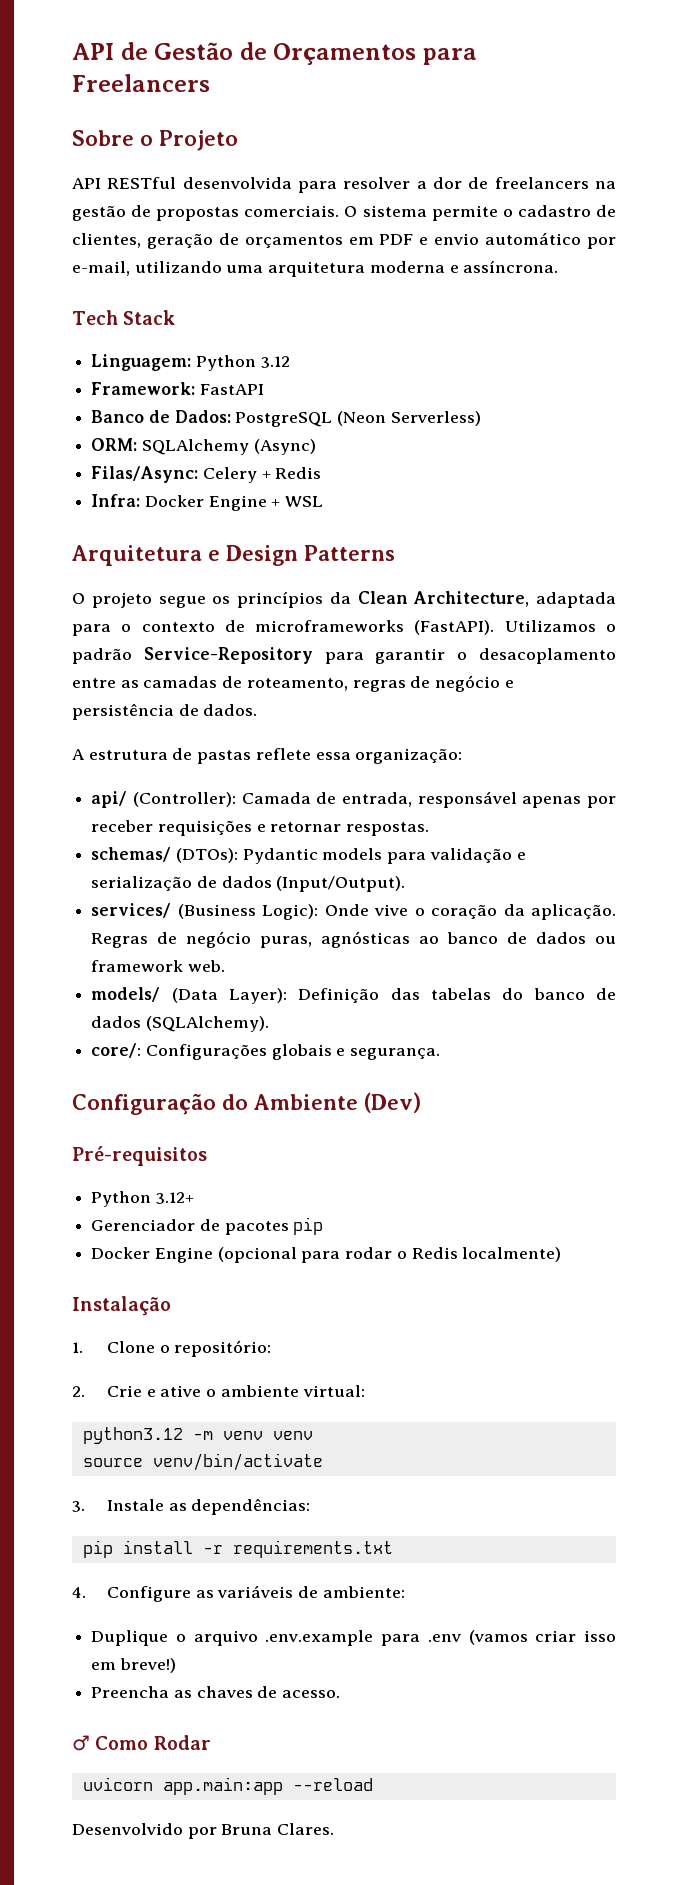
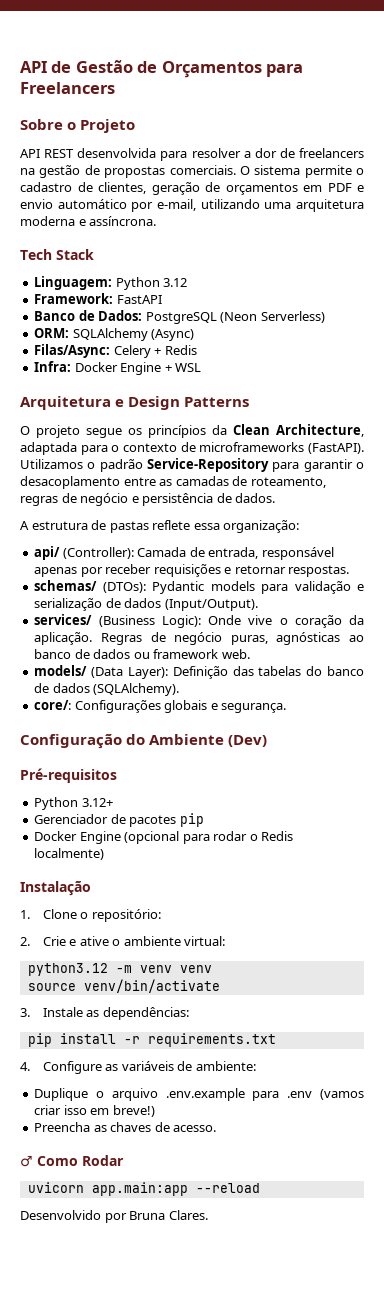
[107,177,177,189] RESTful -> [44,149,75,158] REST

